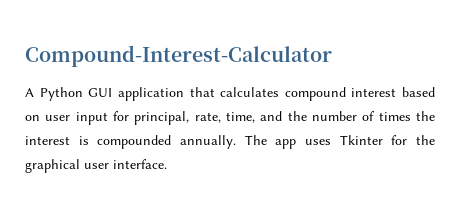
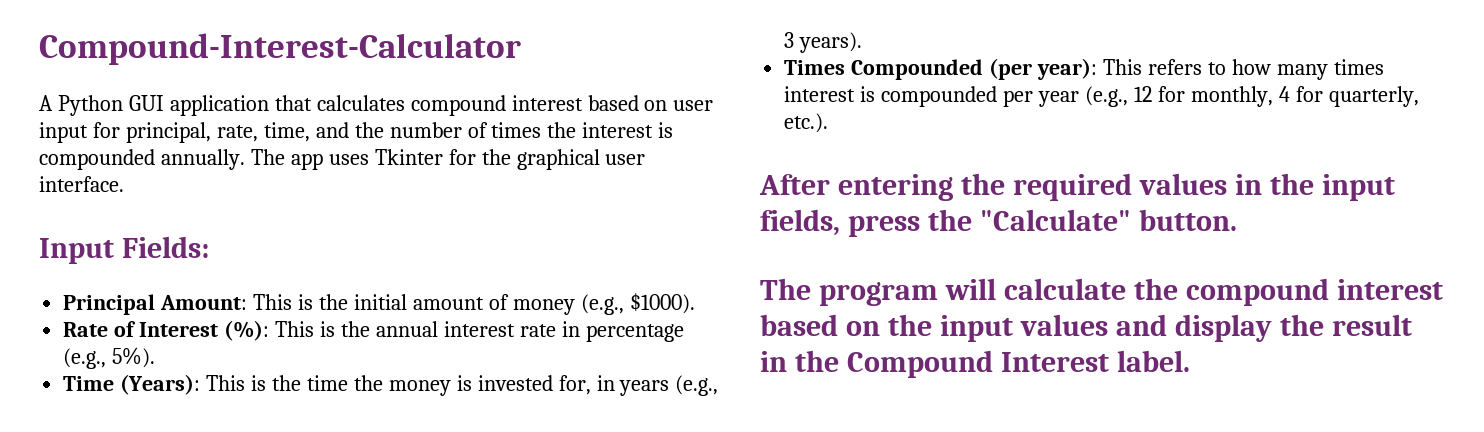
(167, 164) none -> [39,236,209,264] [63,293,695,315] [63,320,684,342] [63,347,156,369] [63,374,719,396] [784,32,863,53] [784,58,1384,80] [784,86,1419,107] [784,113,829,133] [759,173,1395,201] [760,209,1237,237] [760,278,1443,306] [760,314,1412,342] [760,350,1190,378] // Input Fields: // Principal Amount: This is the initial amount of money (e.g., $1000). // Rate of Interest (%): This is the annual interest rate in percentage (e.g., 5%). // Time (Years): This is the time the money is invested for, in years (e.g., 3 years). // Times Compounded (per year): This refers to how many times interest is compounded per year (e.g., 12 for monthly, 4 for quarterly, etc.). // After entering the required values in the input fields, press the "Calculate" button. // The program will calculate the compound interest based on the input values and display the result in the Compound Interest label.

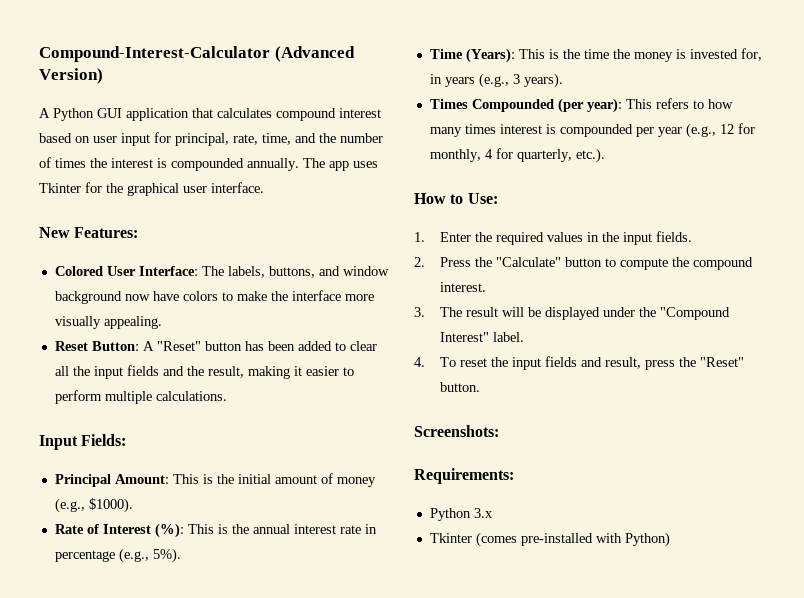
(521, 49) none -> [274,46,355,62] [39,68,103,84] (Advanced Version)
(124, 184) none -> [39,227,139,238] [54,266,389,278] [54,290,374,304] [54,316,162,329] [54,341,377,351] [54,365,354,379] [54,390,227,404] // New Features: // Colored User Interface: The labels, buttons, and window background now have colors to make the interface more visually appealing. // Reset Button: A "Reset" button has been added to clear all the input fields and the result, making it easier to perform multiple calculations.
[759,174,953,201] After entering -> [414,193,498,204] [414,232,472,242] How to Use: // 1. Enter
[760,209,840,236] fields, -> [656,231,693,242] [414,257,754,270] [440,282,487,292] [414,307,731,320] [440,332,525,342] [414,356,642,370] fields. // 2. Press the "Calculate" button to compute the compound interest. // 3. The result will be displayed under the "Compound Interest" label. // 4. To reset the input fields and result,
[979,209,1131,231] "Calculate" -> [700,357,745,367] "Reset"
[760,278,1443,306] [760,314,1412,342] [760,350,1190,378] The program will calculate the compound interest based on the input values and display the result in the Compound Interest label. -> [414,425,499,437] [414,468,514,484] [429,508,493,521] [429,532,670,547] Screenshots: // Requirements: // Python 3.x // Tkinter (comes pre-installed with Python)

